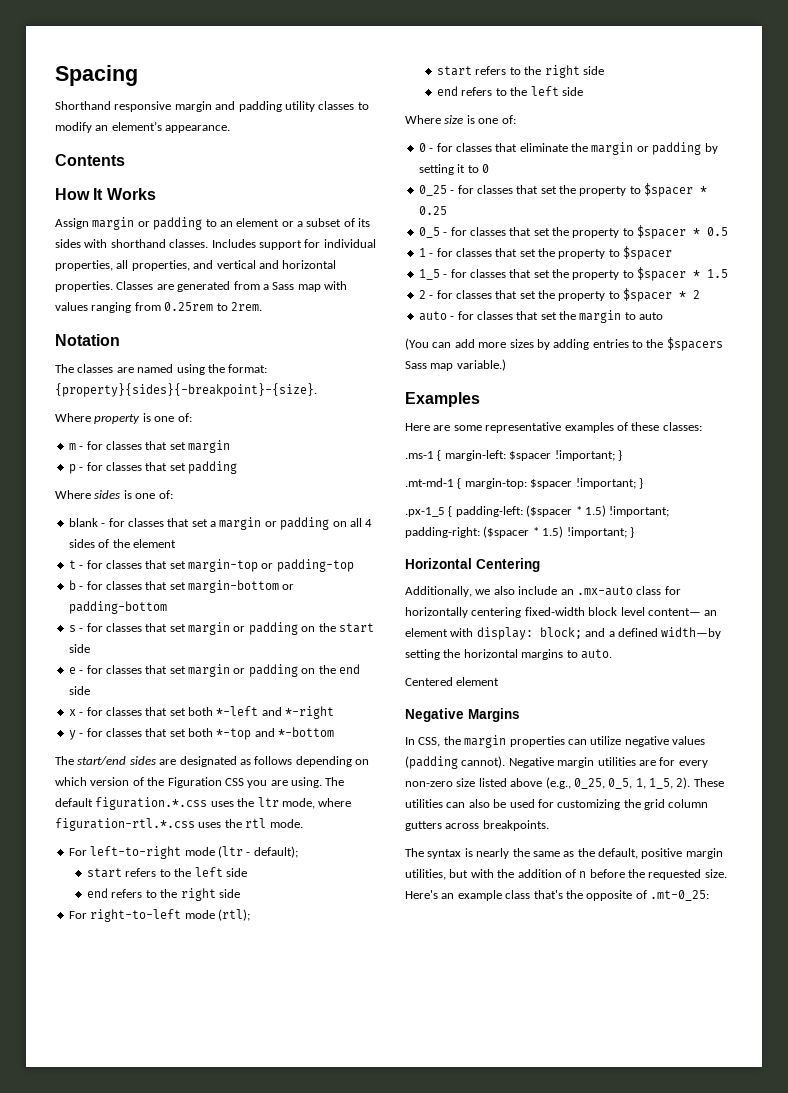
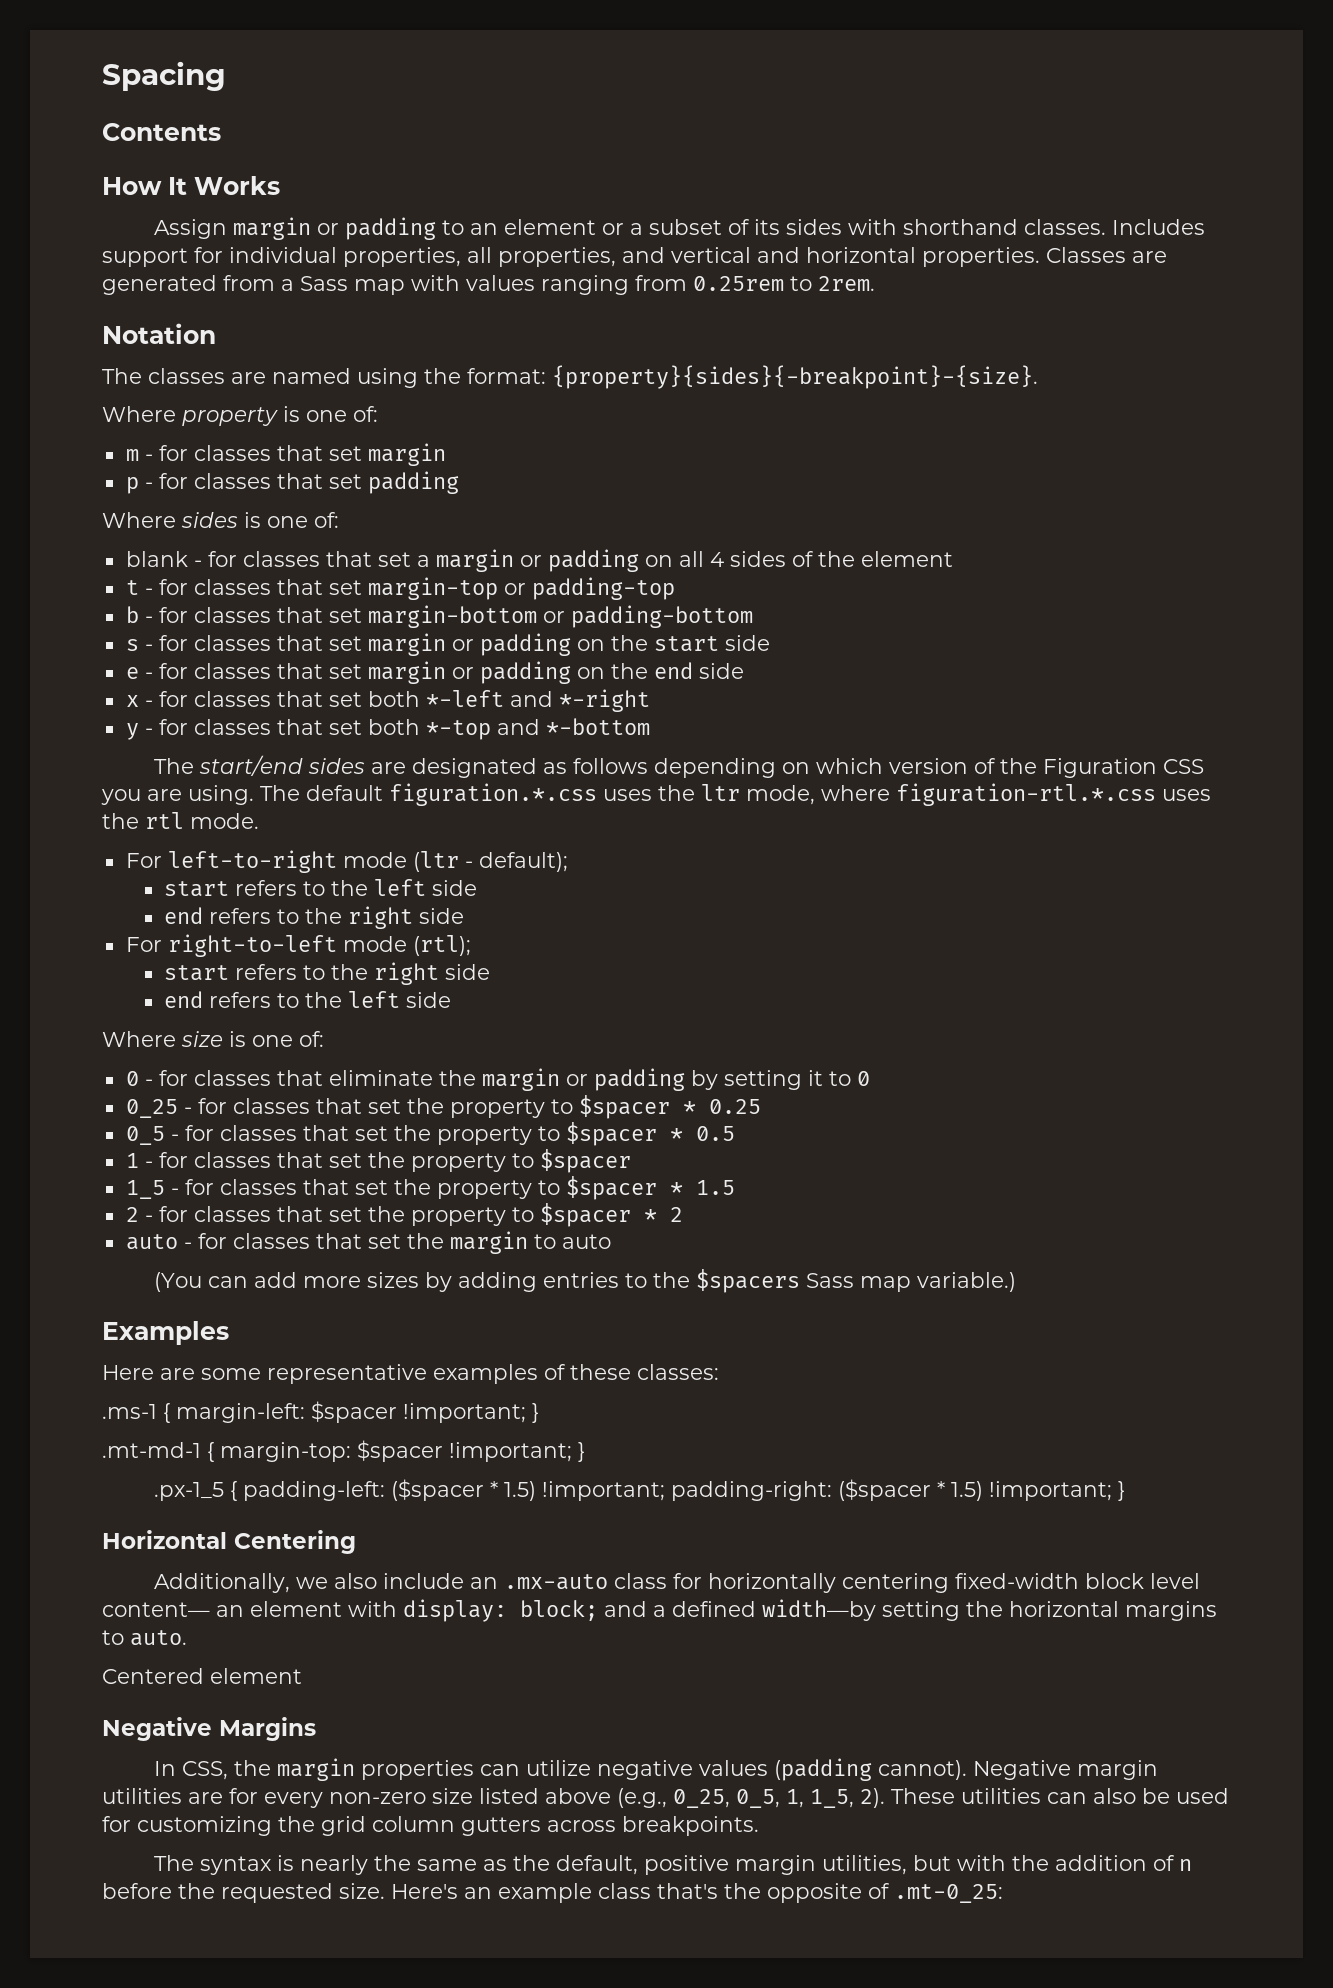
[55,101,369,112] [55,121,231,133] // Shorthand responsive margin and padding utility classes to modify an element’s appearance. -> (226, 76) none

